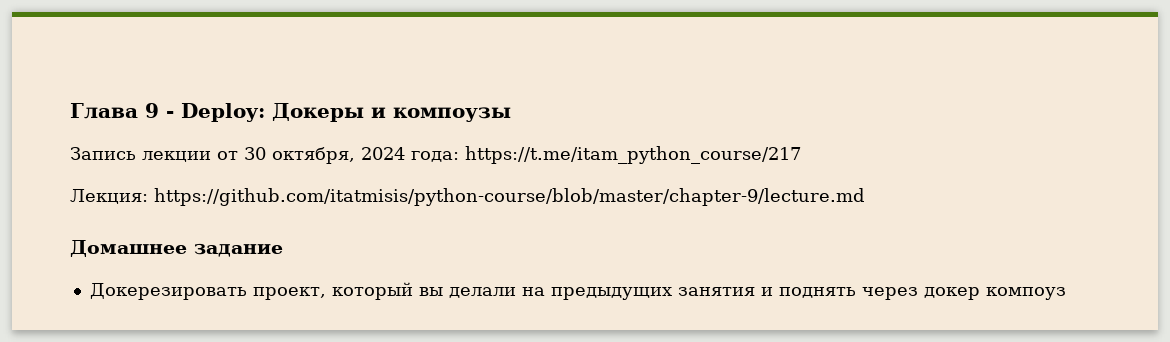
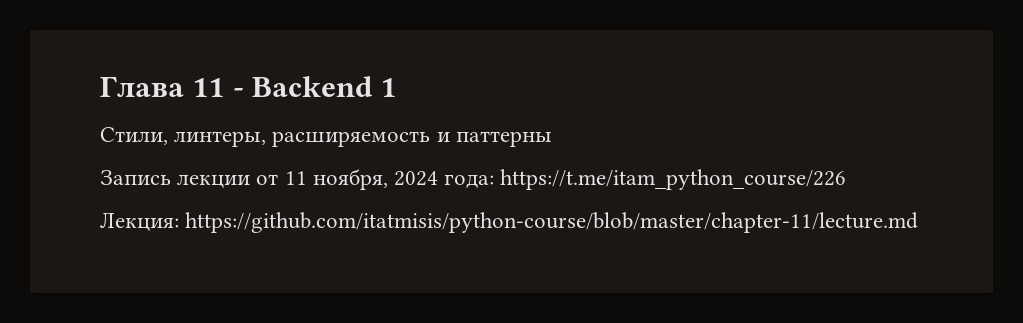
[145,103,511,122] 9 - Deploy: Докеры и компоузы -> [192,76,397,97] [100,127,552,147] 11 - Backend 1 // Стили, линтеры, расширяемость и паттерны
[244,147,355,164] 30 октября, -> [284,168,388,190] 11 ноября,
[465,146,801,164] https://t.me/itam_python_course/217 -> [500,169,847,190] https://t.me/itam_python_course/226
[154,188,865,206] [70,240,283,257] [89,282,1066,300] https://github.com/itatmisis/python-course/blob/master/chapter-9/lecture.md // Домашнее задание // Докерезировать проект, который вы делали на предыдущих занятия и поднять через докер компоуз -> [185,212,919,233] https://github.com/itatmisis/python-course/blob/master/chapter-11/lecture.md

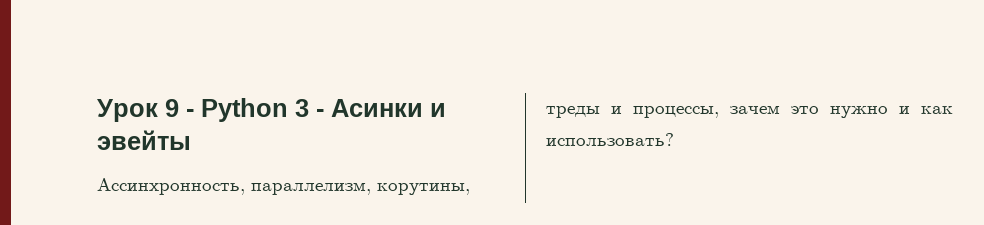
[100,76,397,97] [100,127,552,147] [100,168,847,190] [100,212,919,233] Глава 11 - Backend 1 // Стили, линтеры, расширяемость и паттерны // Запись лекции от 11 ноября, 2024 года: https://t.me/itam_python_course/226 // Лекция: https://github.com/itatmisis/python-course/blob/master/chapter-11/lecture.md -> [97,98,446,122] [97,130,191,150] [97,178,470,195] [546,105,953,118] [546,133,674,146] Урок 9 - Python 3 - Асинки и эвейты // Ассинхронность, параллелизм, корутины, треды и процессы, зачем это нужно и как использовать?

